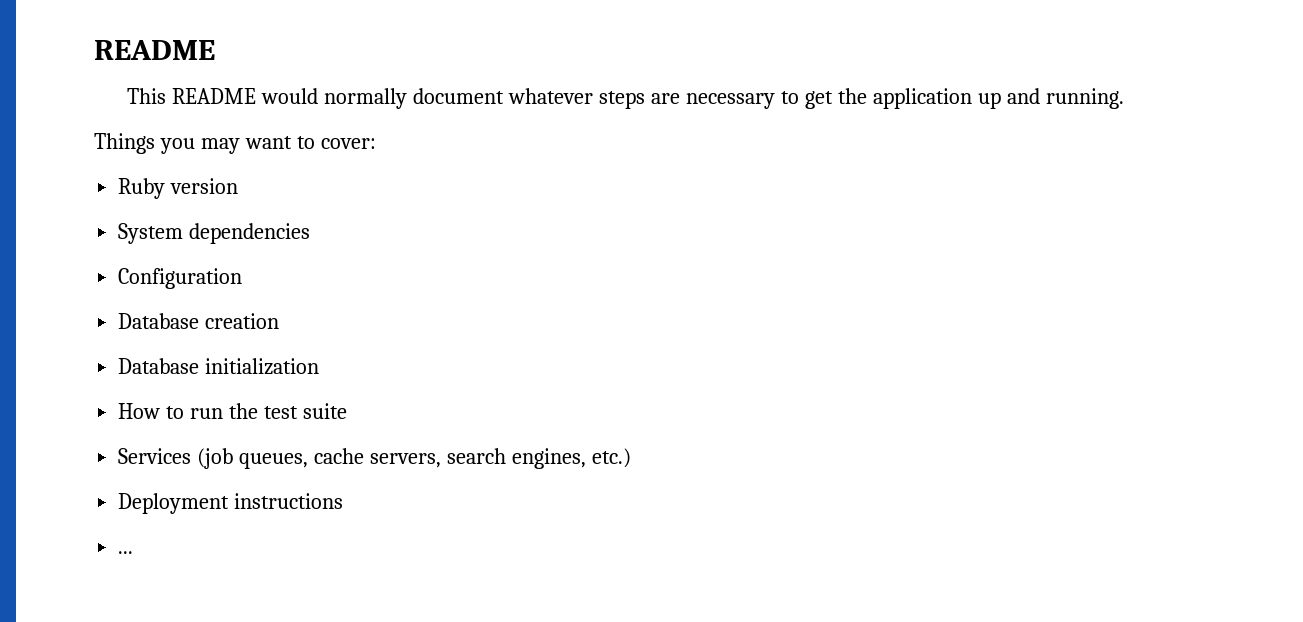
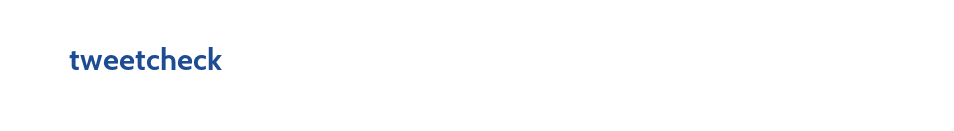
[94,40,215,60] [127,88,1124,109] [94,133,376,154] [118,178,239,199] [118,223,311,244] [118,268,243,289] [118,313,280,329] [118,358,320,375] [118,403,347,419] [118,448,631,469] [118,493,344,514] [118,551,134,554] README // This README would normally document whatever steps are necessary to get the application up and running. // Things you may want to cover: // Ruby version // System dependencies // Configuration // Database creation // Database initialization // How to run the test suite // Services (job queues, cache servers, search engines, etc.) // Deployment instructions // ... -> [69,47,222,70] tweetcheck

